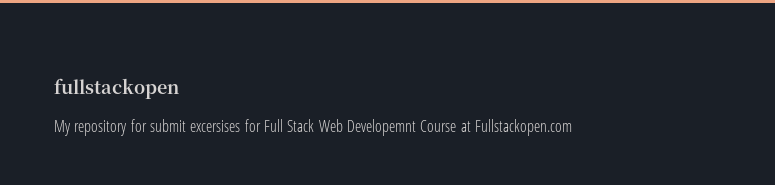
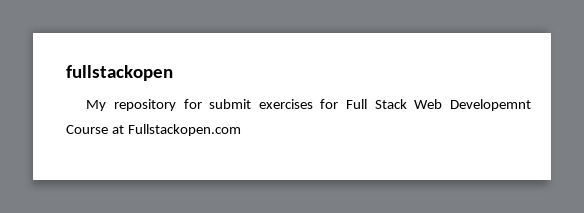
[190,120,241,132] excersises -> [258,99,313,109] exercises

